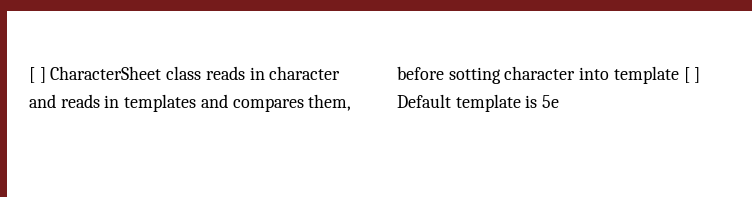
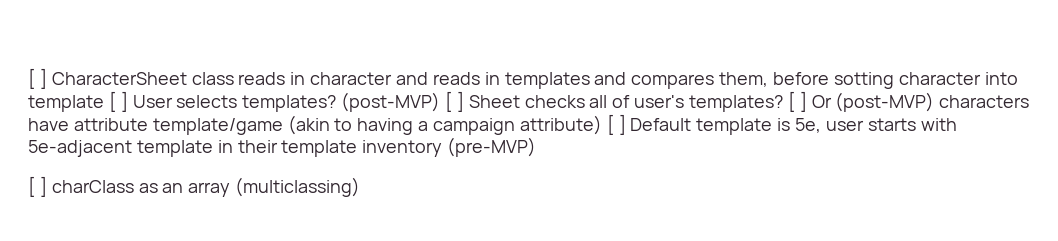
[397,94,560,112] Default template is 5e -> [132,91,1030,112] [28,114,957,135] [28,137,537,157] [28,176,361,197] User selects templates? (post-MVP) [ ] Sheet checks all of user's templates? [ ] Or (post-MVP) characters have attribute template/game (akin to having a campaign attribute) [ ] Default template is 5e, user starts with 5e-adjacent template in their template inventory (pre-MVP) // [ ] charClass as an array (multiclassing)

